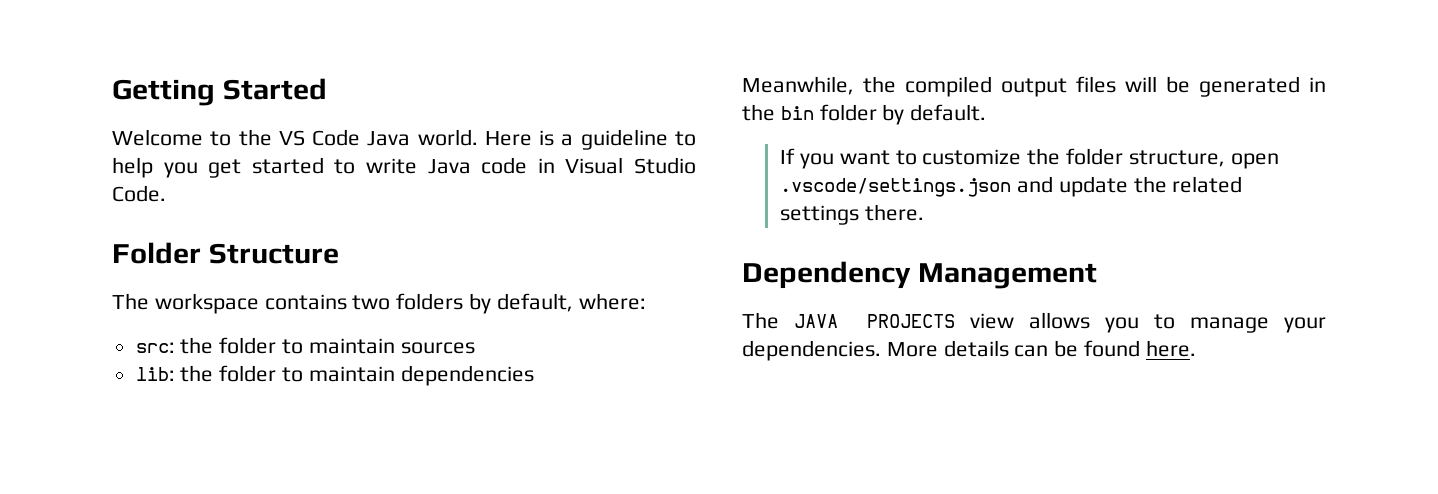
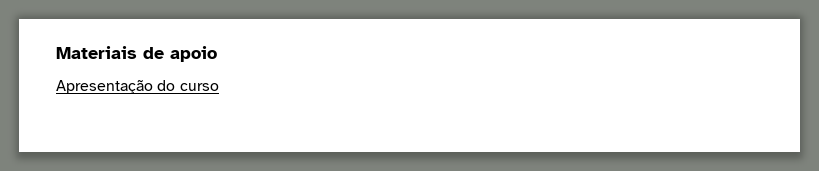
[112,78,327,106] [112,129,696,150] [112,157,697,178] [112,185,166,202] [112,242,339,264] [112,293,646,314] [135,337,475,354] [135,365,534,386] [742,76,1326,97] [742,104,987,125] [780,148,1279,169] [780,176,1243,197] [780,204,924,225] [742,261,1097,289] [742,312,1326,333] [742,340,1196,361] Getting Started // Welcome to the VS Code Java world. Here is a guideline to help you get started to write Java code in Visual Studio Code. // Folder Structure // The workspace contains two folders by default, where: // src: the folder to maintain sources // lib: the folder to maintain dependencies // Meanwhile, the compiled output files will be generated in the bin folder by default. // If you want to customize the folder structure, open .vscode/settings.json and update the related settings there. // Dependency Management // The JAVA PROJECTS view allows you to manage your dependencies. More details can be found here. -> [56,46,217,62] [56,80,219,94] Materiais de apoio // Apresentação do curso

